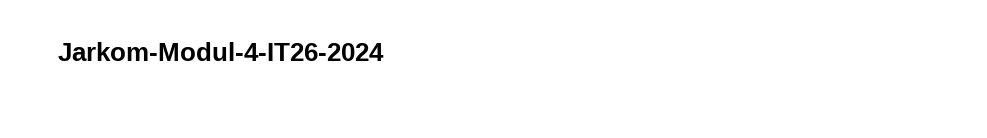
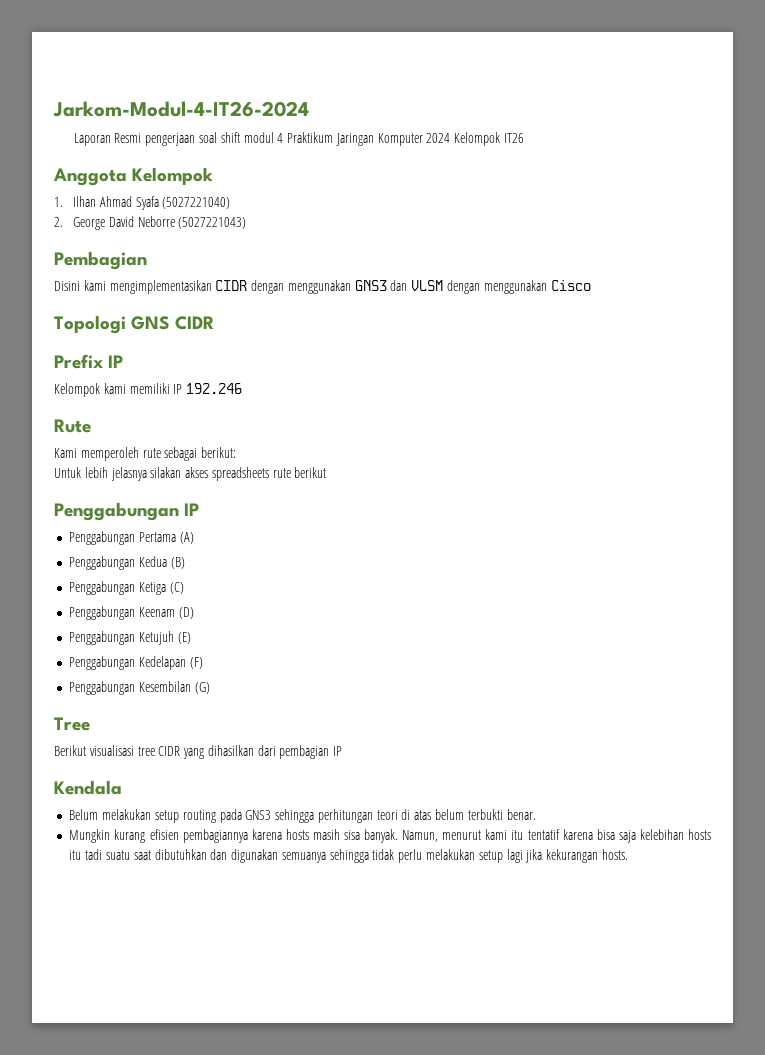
(384, 51) none -> [73,132,524,146] [53,167,214,186] [54,196,231,210] [54,216,247,230] [54,251,147,270] [54,280,591,294] [54,315,215,334] [54,354,124,369] [54,383,243,397] [54,419,91,433] [54,447,237,461] [54,467,327,481] [54,502,200,521] [69,531,194,545] [69,556,185,570] [69,581,184,595] [69,606,194,620] [69,631,191,645] [69,656,203,670] [69,681,210,695] [54,717,90,731] [54,745,343,759] [54,780,122,795] [69,809,536,823] [69,829,711,843] [69,849,628,863] // Laporan Resmi pengerjaan soal shift modul 4 Praktikum Jaringan Komputer 2024 Kelompok IT26 // Anggota Kelompok // 1. Ilhan Ahmad Syafa (5027221040) // 2. George David Neborre (5027221043) // Pembagian // Disini kami mengimplementasikan CIDR dengan menggunakan GNS3 dan VLSM dengan menggunakan Cisco // Topologi GNS CIDR // Prefix IP // Kelompok kami memiliki IP 192.246 // Rute // Kami memperoleh rute sebagai berikut: // Untuk lebih jelasnya silakan akses spreadsheets rute berikut // Penggabungan IP // Penggabungan Pertama (A) // Penggabungan Kedua (B) // Penggabungan Ketiga (C) // Penggabungan Keenam (D) // Penggabungan Ketujuh (E) // Penggabungan Kedelapan (F) // Penggabungan Kesembilan (G) // Tree // Berikut visualisasi tree CIDR yang dihasilkan dari pembagian IP // Kendala // Belum melakukan setup routing pada GNS3 sehingga perhitungan teori di atas belum terbukti benar. // Mungkin kurang efisien pembagiannya karena hosts masih sisa banyak. Namun, menurut kami itu tentatif karena bisa saja kelebihan hosts itu tadi suatu saat dibutuhkan dan digunakan semuanya sehingga tidak perlu melakukan setup lagi jika kekurangan hosts.

